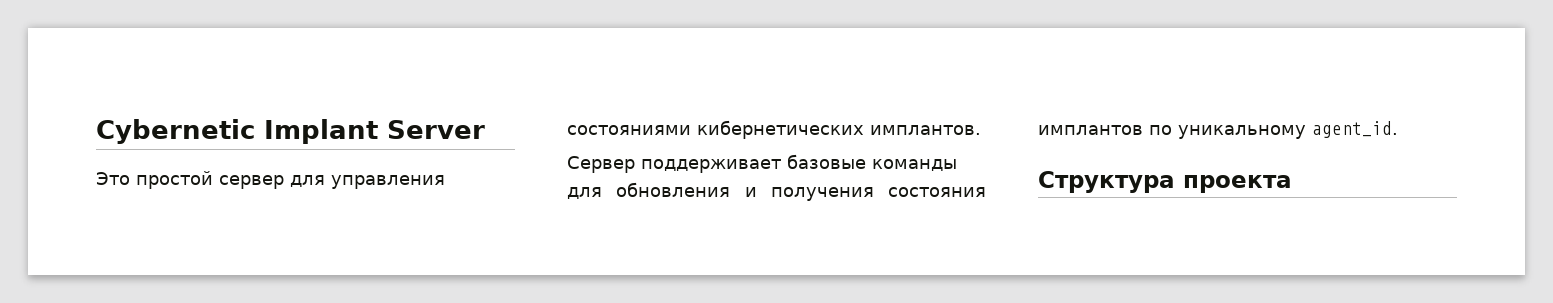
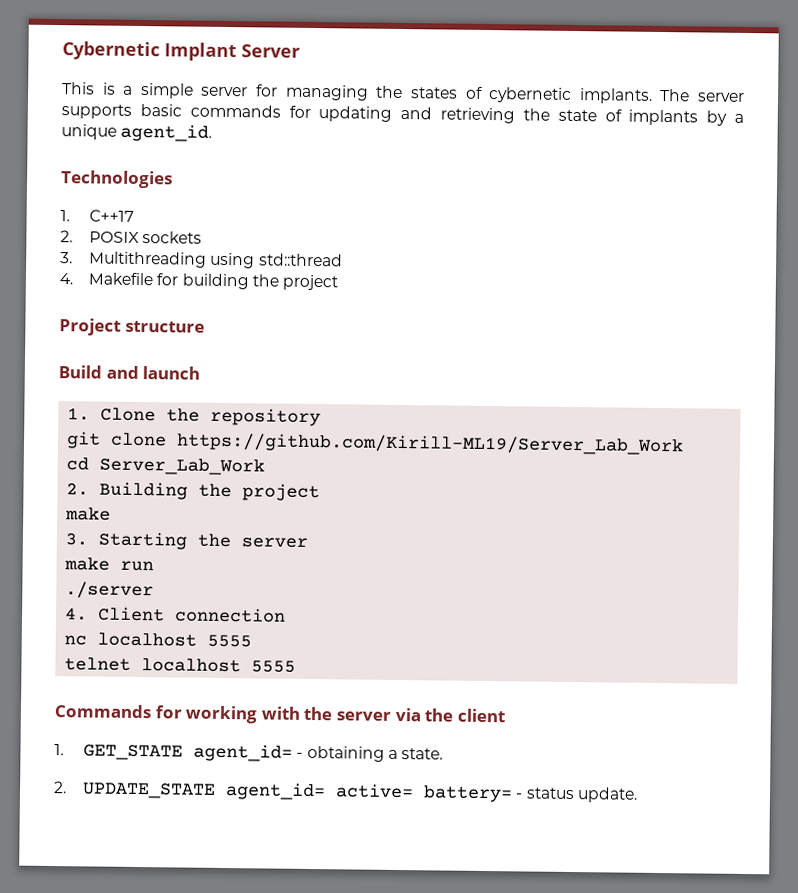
[96,171,445,189] [567,120,981,139] [567,154,957,173] [567,182,986,201] [1038,121,1398,139] [1038,171,1292,193] Это простой сервер для управления состояниями кибернетических имплантов. // Сервер поддерживает базовые команды для обновления и получения состояния имплантов по уникальному agent_id. // Структура проекта -> [62,82,746,104] [61,103,744,126] [61,123,213,142] [60,170,173,189] [60,209,135,222] [60,230,203,244] [60,251,343,269] [59,272,338,291] [59,318,205,336] [58,365,201,380] [67,407,322,427] [66,431,685,456] [66,457,266,476] [66,481,321,502] [65,507,112,521] [65,531,309,550] [64,557,155,572] [65,581,155,600] [64,606,287,623] [64,632,253,648] [64,657,297,673] [54,704,505,724] [54,743,443,762] [53,781,638,803] This is a simple server for managing the states of cybernetic implants. The server supports basic commands for updating and retrieving the state of implants by a unique agent_id. // Technologies // 1. C++17 // 2. POSIX sockets // 3. Multithreading using std::thread // 4. Makefile for building the project // Project structure // Build and launch // 1. Clone the repository // git clone https://github.com/Kirill-ML19/Server_Lab_Work // cd Server_Lab_Work // 2. Building the project // make // 3. Starting the server // make run // ./server // 4. Client connection // nc localhost 5555 // telnet localhost 5555 // Commands for working with the server via the client // 1. GET_STATE agent_id= - obtaining a state. // 2. UPDATE_STATE agent_id= active= battery= - status update.

